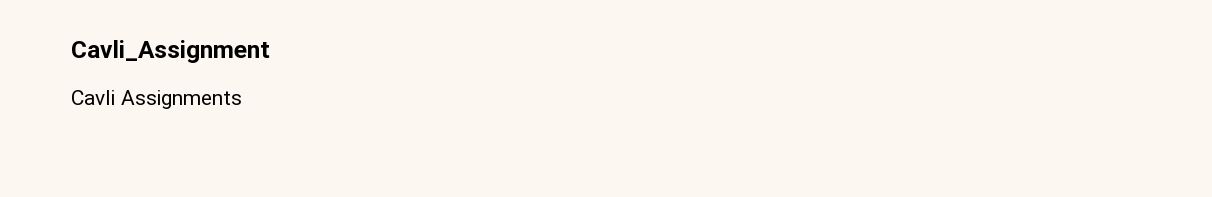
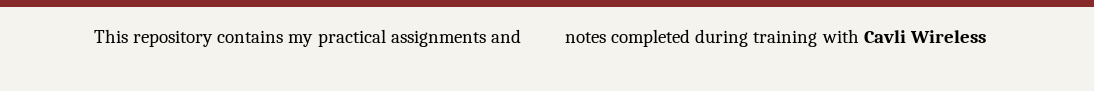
[71,40,270,63] [71,90,242,109] Cavli_Assignment // Cavli Assignments -> [94,29,986,47] This repository contains my practical assignments and notes completed during training with Cavli Wireless

